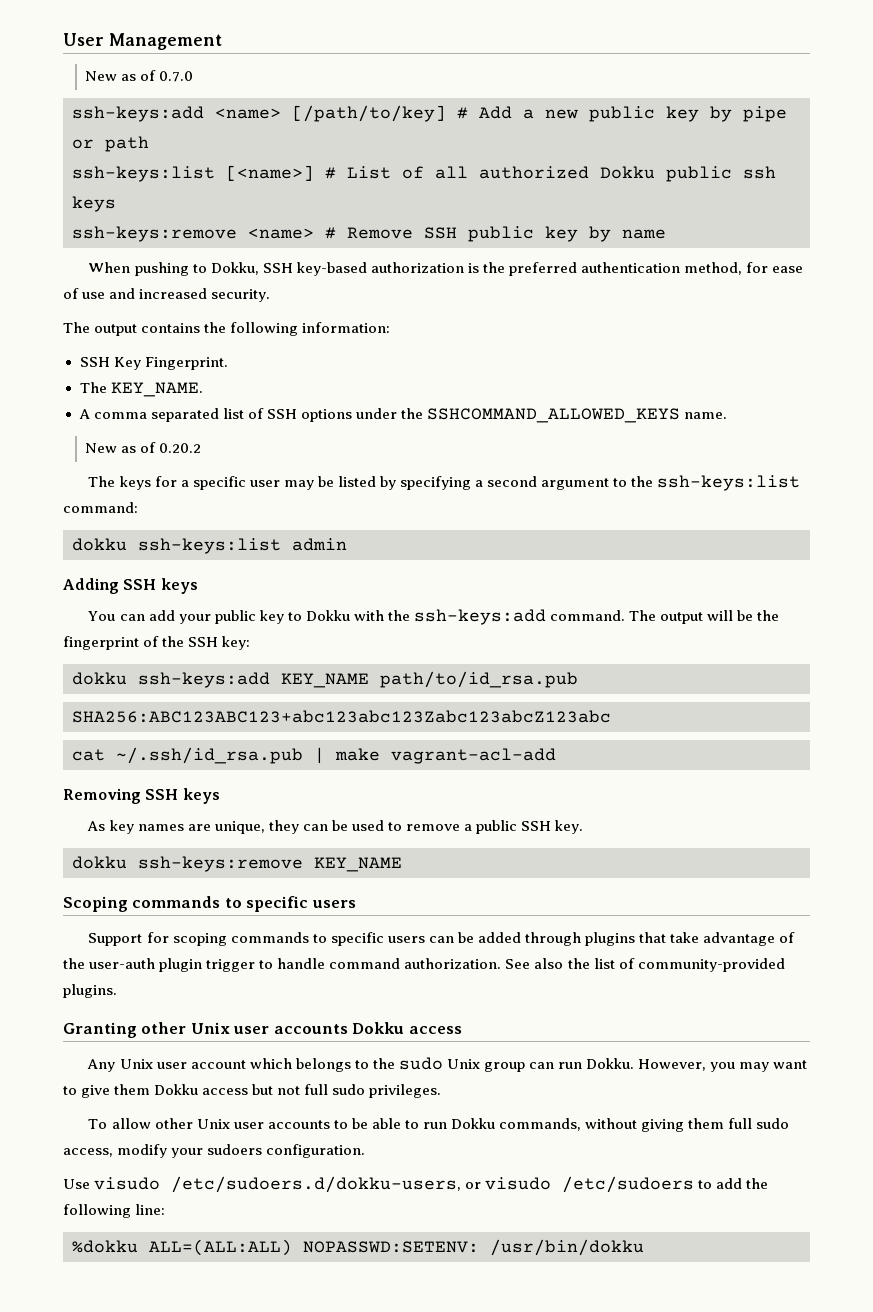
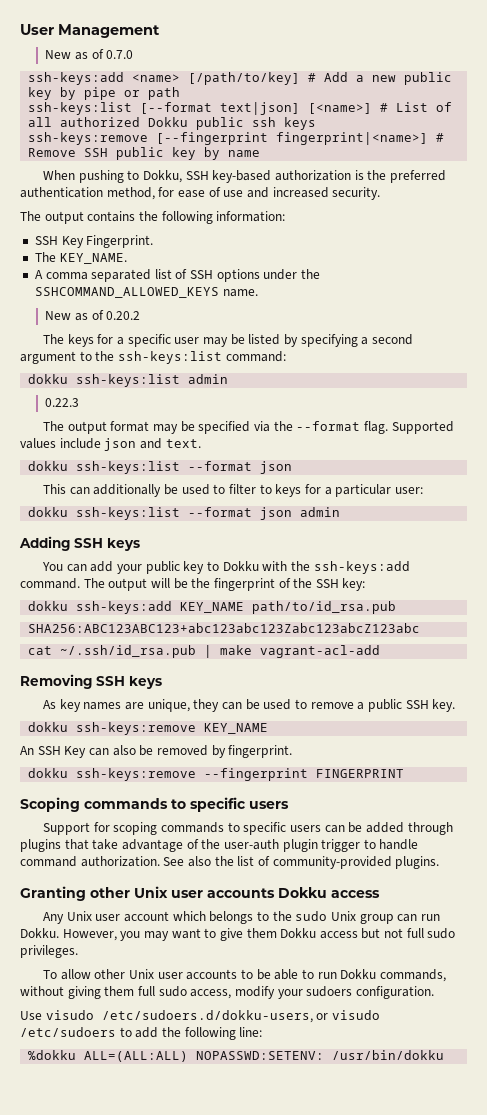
(215, 174) none -> [140,102,301,115] [--format text|json]
[248,228,314,239] <name> -> [156,132,429,145] [--fingerprint fingerprint|<name>]
(347, 544) none -> [45,398,80,407] [43,421,454,434] [20,438,201,451] [28,461,293,474] [43,484,423,497] [28,507,341,520] // 0.22.3 // The output format may be specified via the --format flag. Supported values include json and text. // dokku ssh-keys:list --format json // This can additionally be used to filter to keys for a particular user: // dokku ssh-keys:list --format json admin
(402, 864) none -> [20,745,293,758] [28,768,405,781] // An SSH Key can also be removed by fingerprint. // dokku ssh-keys:remove --fingerprint FINGERPRINT

